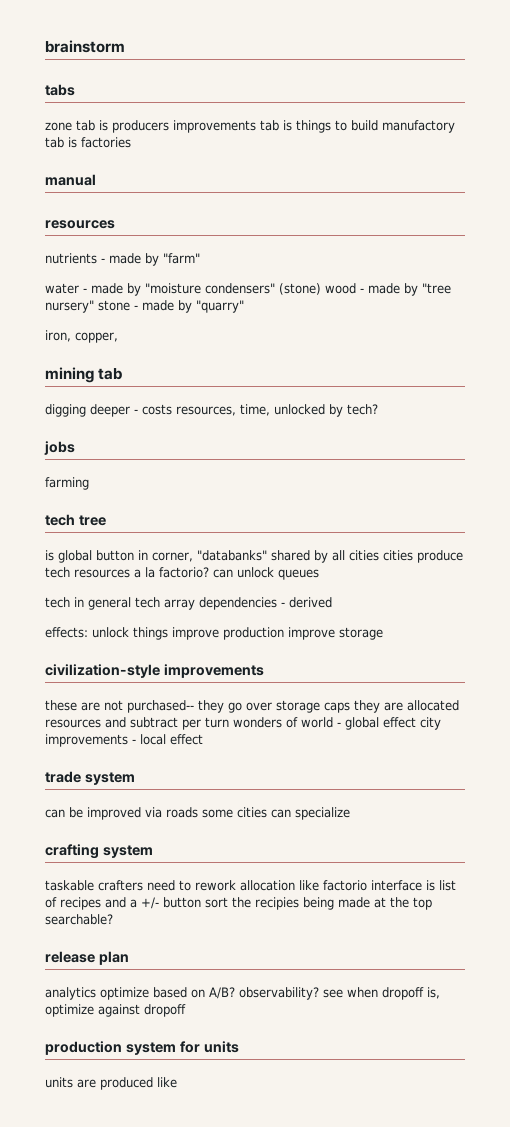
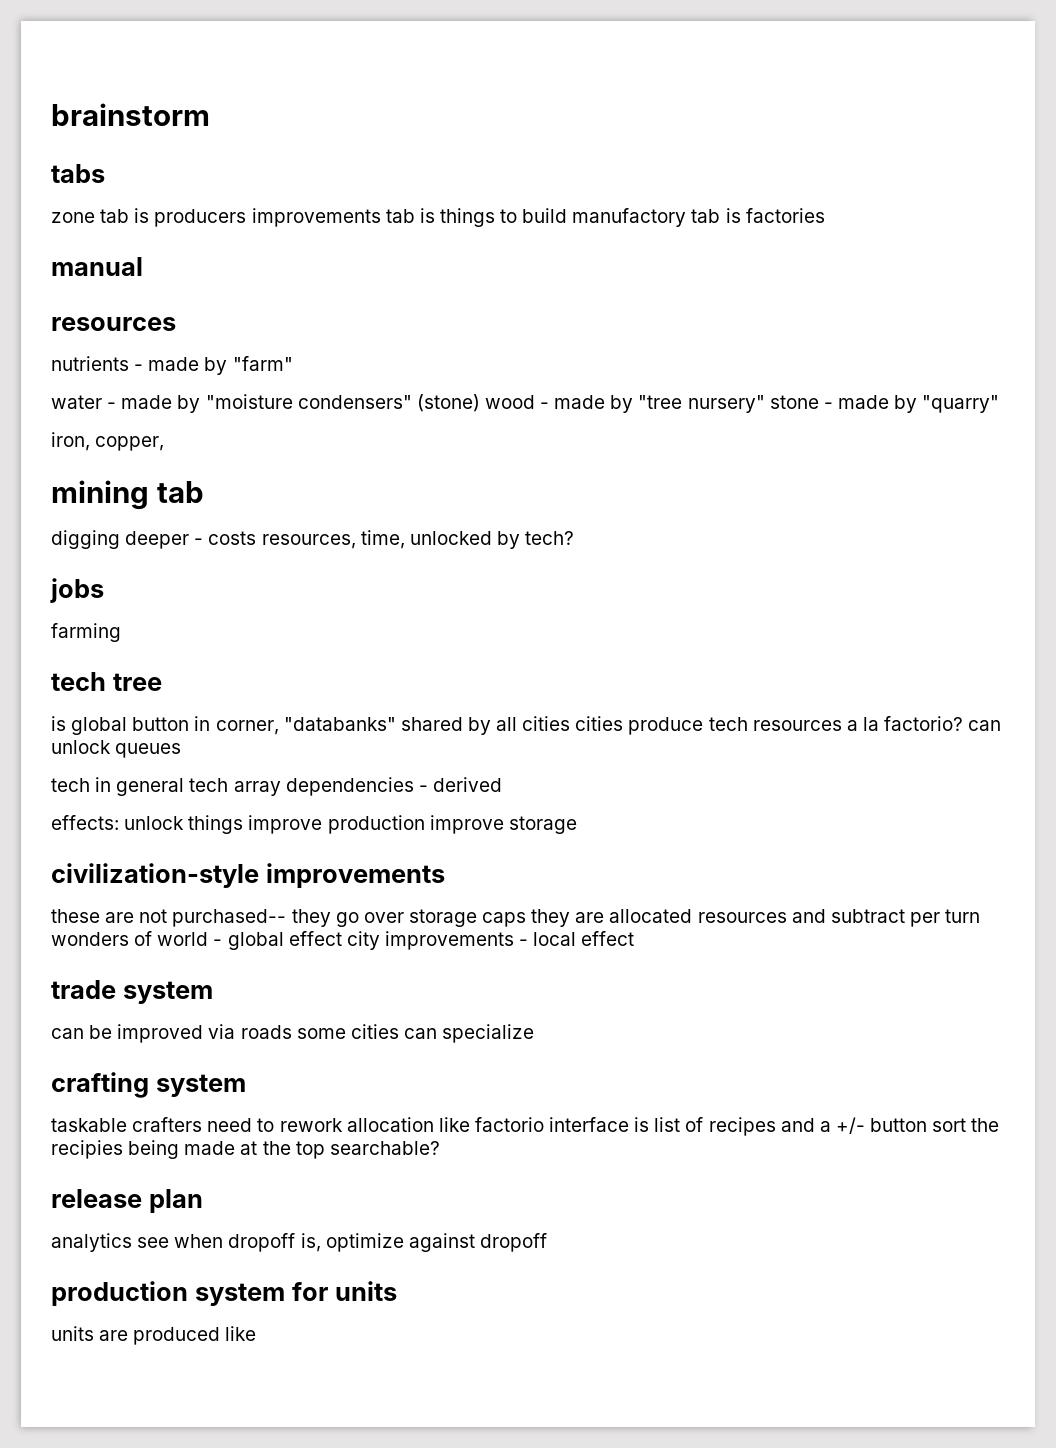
[100,987,319,1000] optimize based on A/B? observability? -> (132, 1242) none

